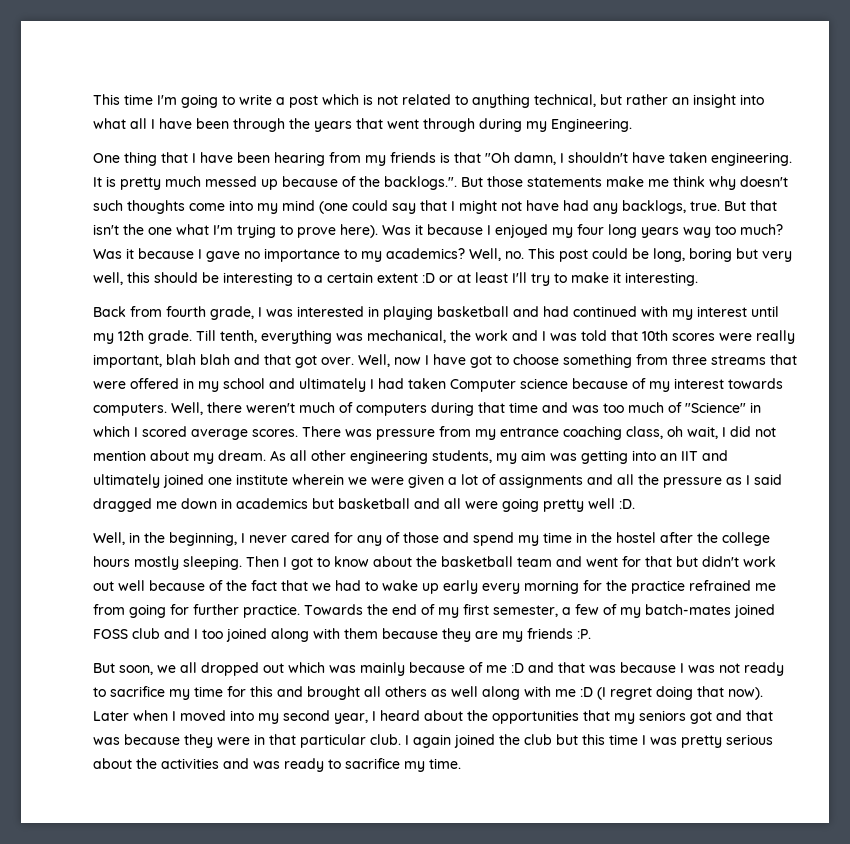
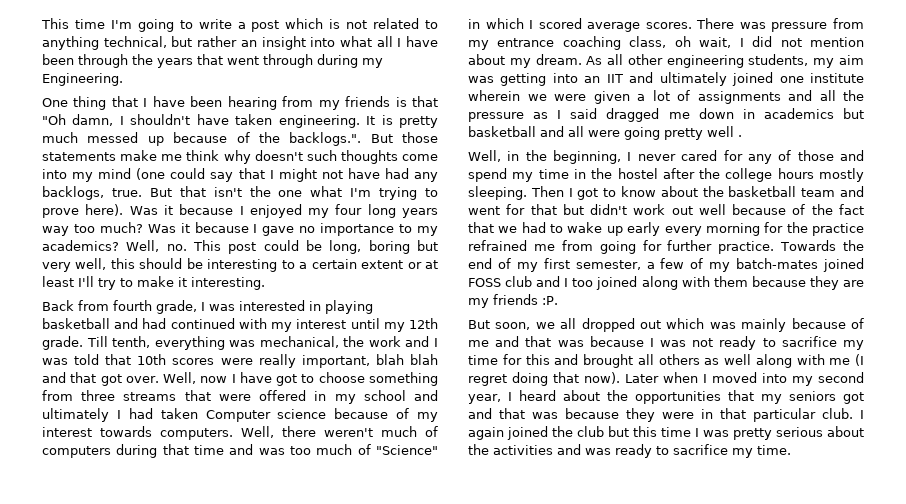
[422,273,435,283] :D -> (404, 264) none
[619,499,635,509] :D. -> [738,135,742,137] .
[511,663,524,673] :D -> (489, 343) none
[580,687,593,697] :D -> (851, 361) none

